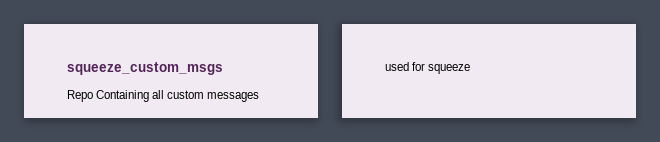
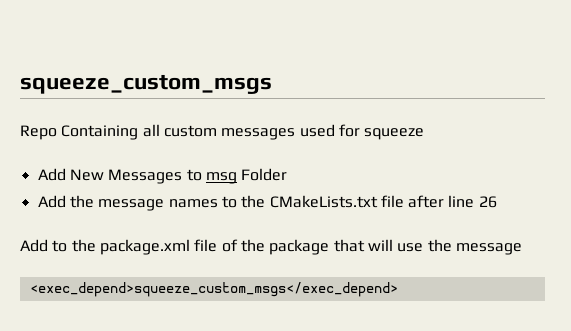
(471, 69) none -> [37,168,288,184] [37,195,497,211] [20,239,522,255] [29,282,398,297] // Add New Messages to msg Folder // Add the message names to the CMakeLists.txt file after line 26 // Add to the package.xml file of the package that will use the message // <exec_depend>squeeze_custom_msgs</exec_depend>

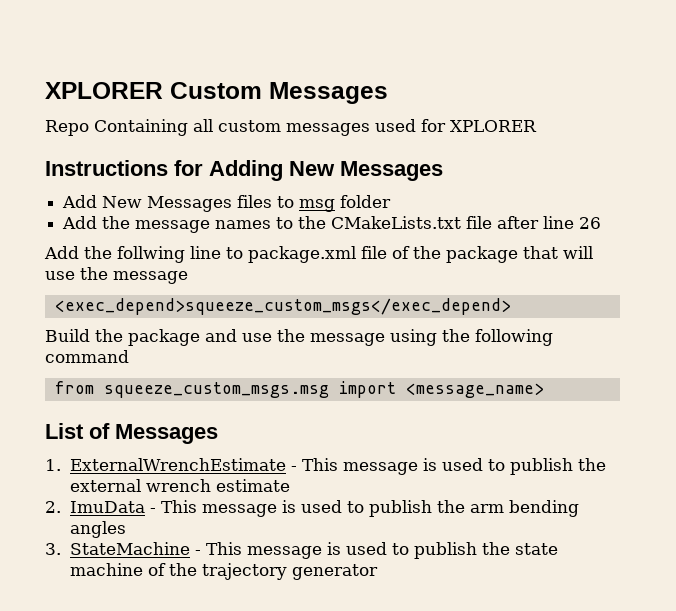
[20,74,272,94] squeeze_custom_msgs -> [45,82,388,104] XPLORER Custom Messages
[364,128,425,140] squeeze -> [450,120,537,132] [45,160,443,181] XPLORER // Instructions for Adding New Messages
(183, 176) none -> [237,195,273,208] files
[241,168,288,181] Folder -> [340,195,392,208] folder
[52,239,96,252] to the -> [84,246,243,263] the follwing line to
(398, 289) none -> [45,329,553,346] [45,350,129,363] [54,381,544,398] [45,423,218,444] [45,458,606,475] [69,479,290,492] [45,500,579,517] [69,521,126,538] [45,542,558,559] [69,563,378,580] // Build the package and use the message using the following command // from squeeze_custom_msgs.msg import <message_name> // List of Messages // 1. ExternalWrenchEstimate - This message is used to publish the external wrench estimate // 2. ImuData - This message is used to publish the arm bending angles // 3. StateMachine - This message is used to publish the state machine of the trajectory generator

